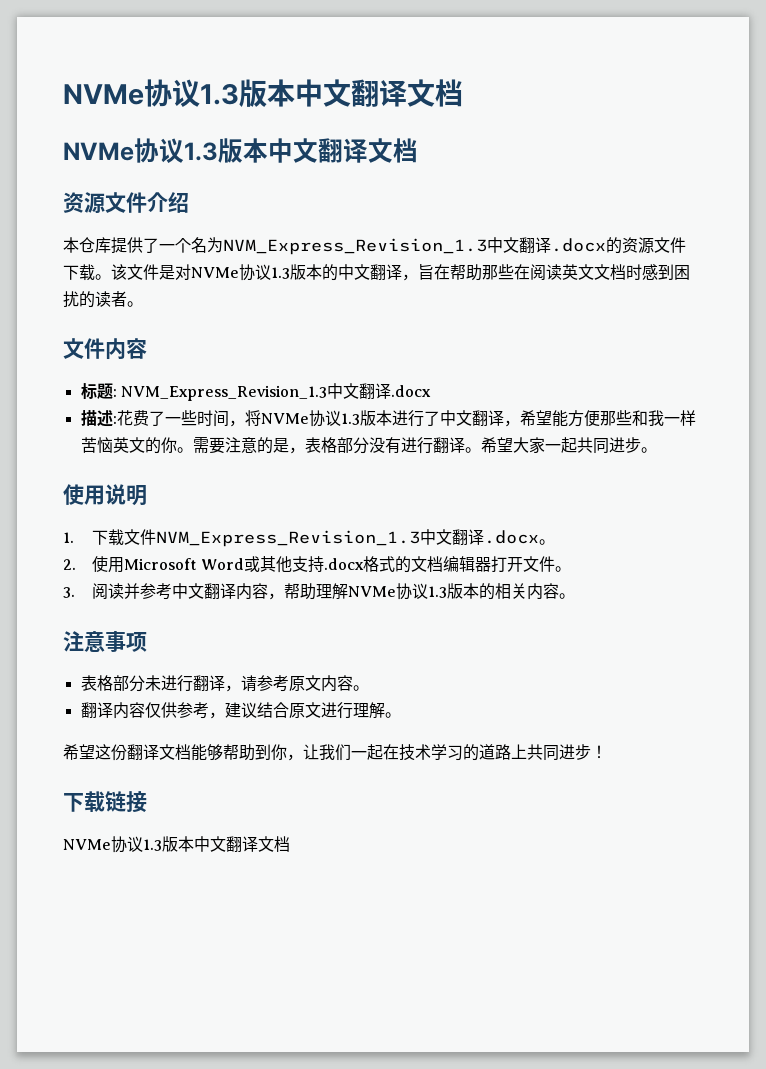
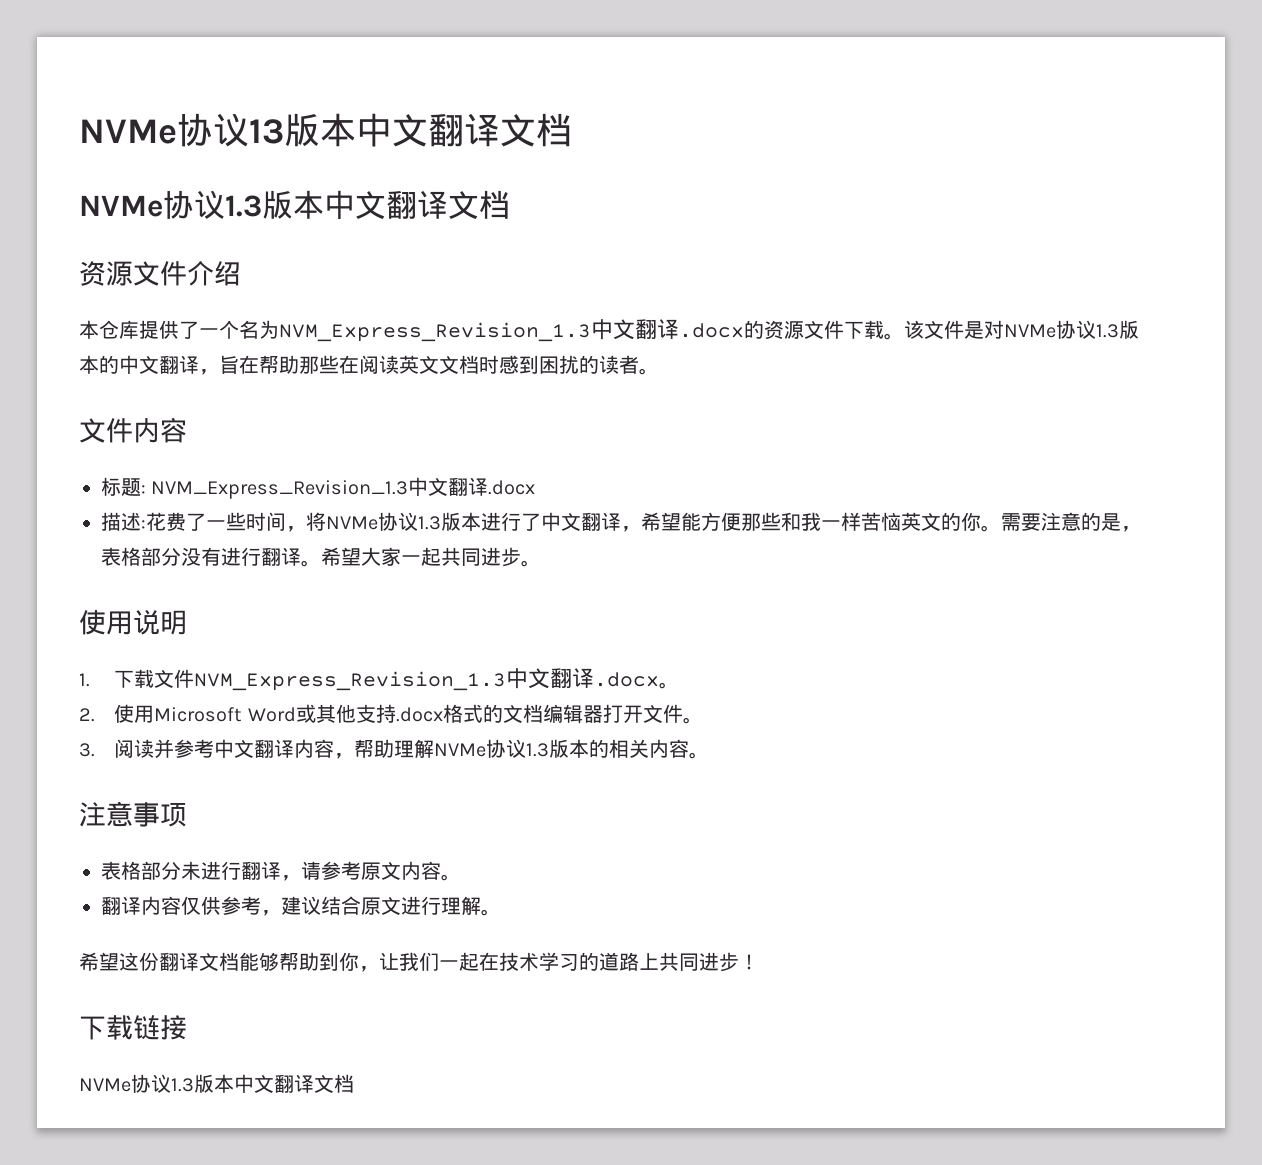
[63,79,239,107] NVMe协议1.3 -> [79,113,284,147] NVMe协议13

